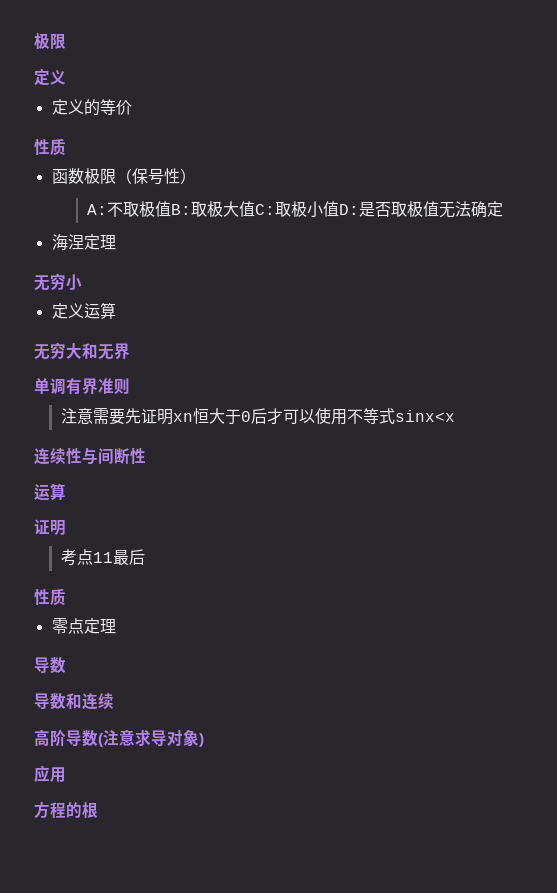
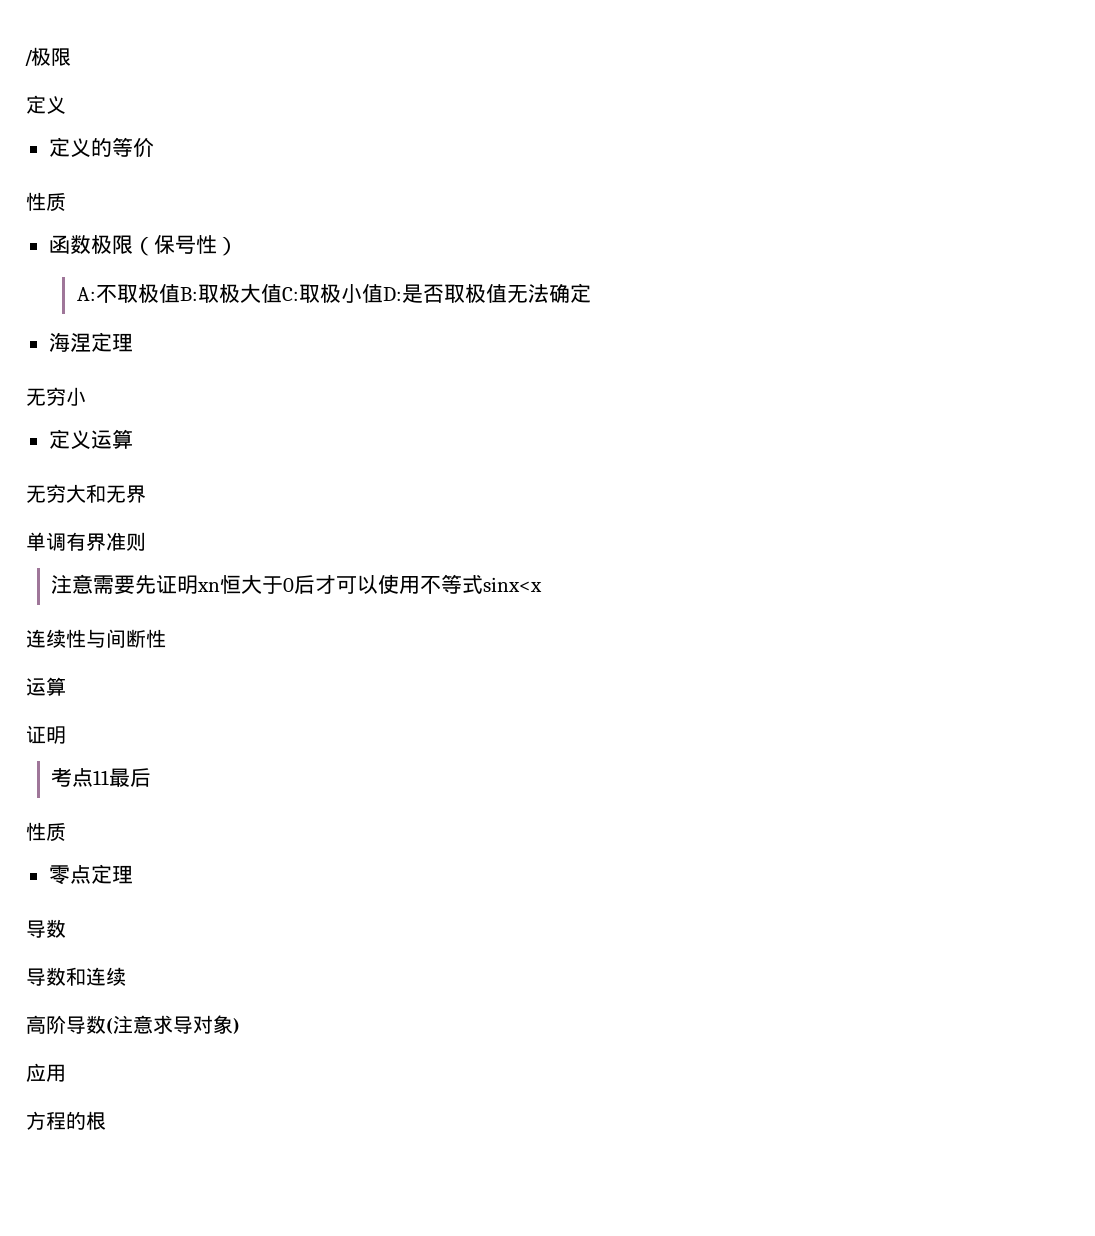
(34, 41) none -> [25,50,33,66] /

